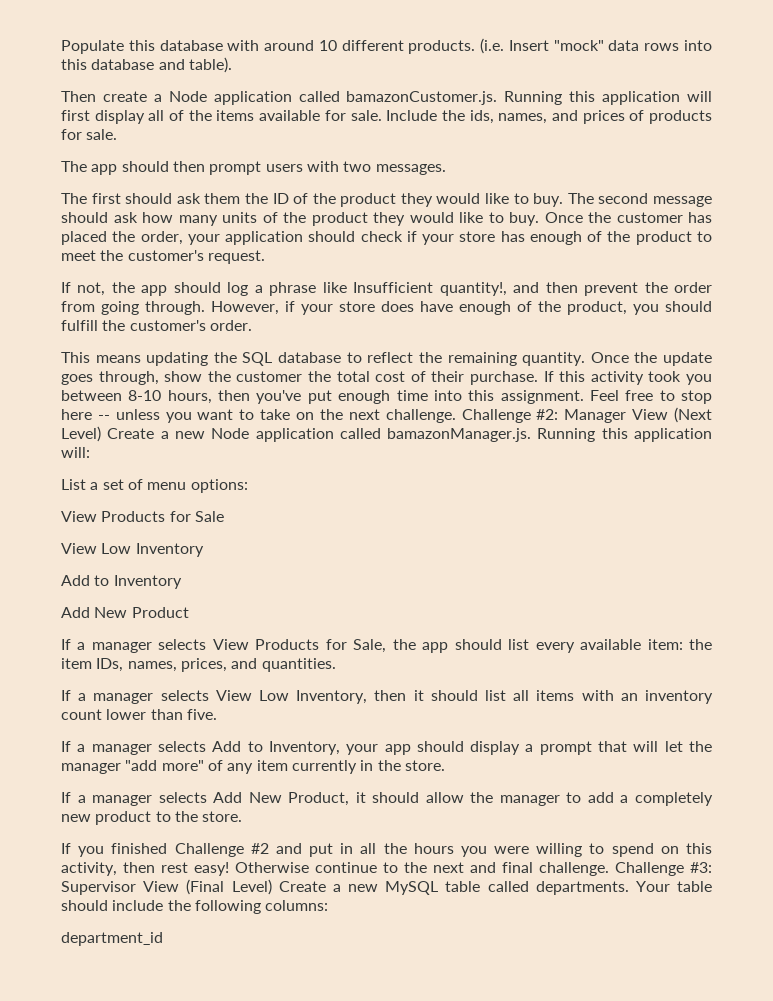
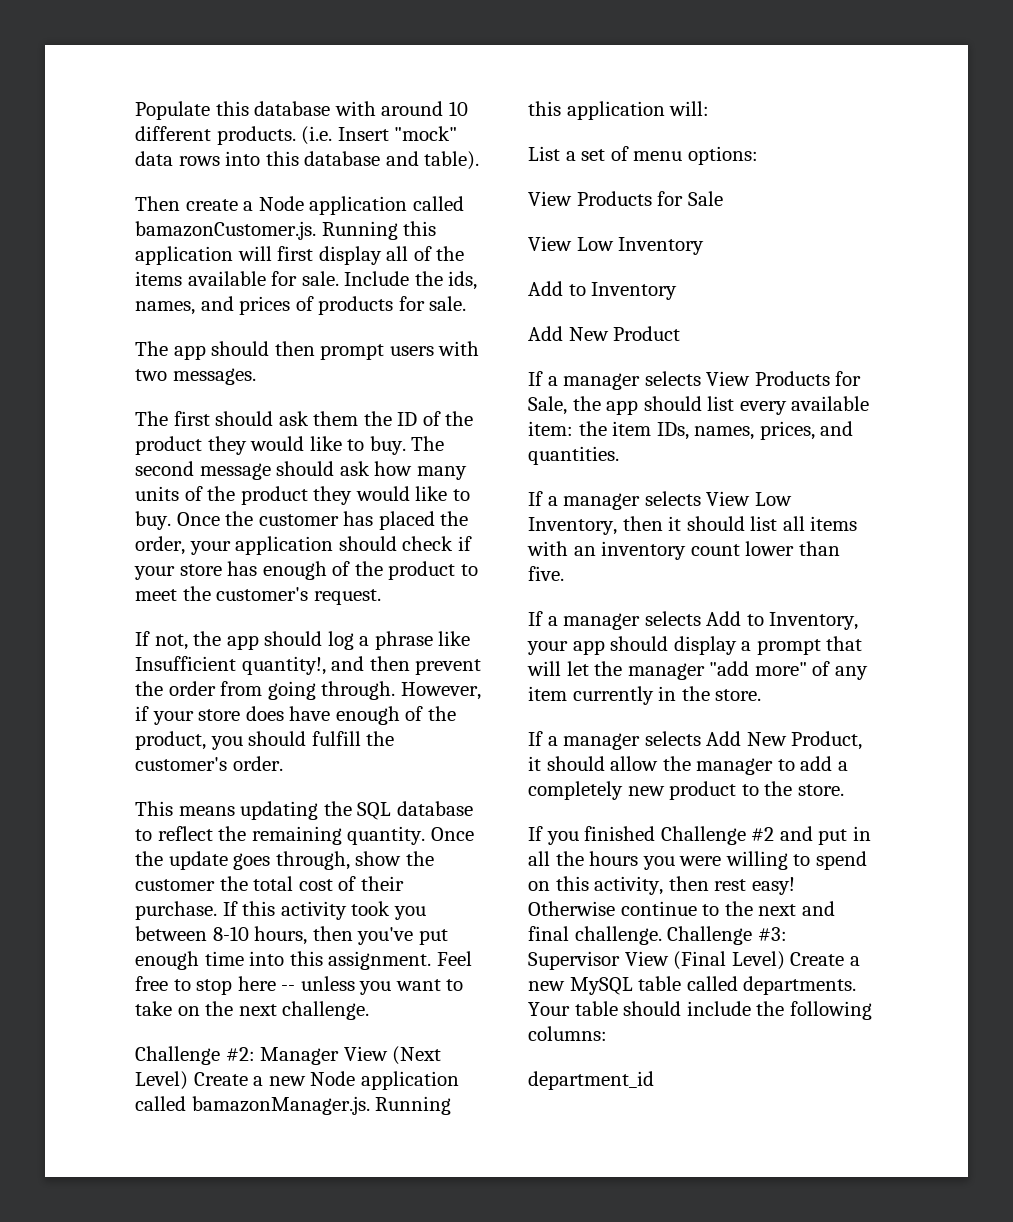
(456, 416) none -> (370, 1010) //

